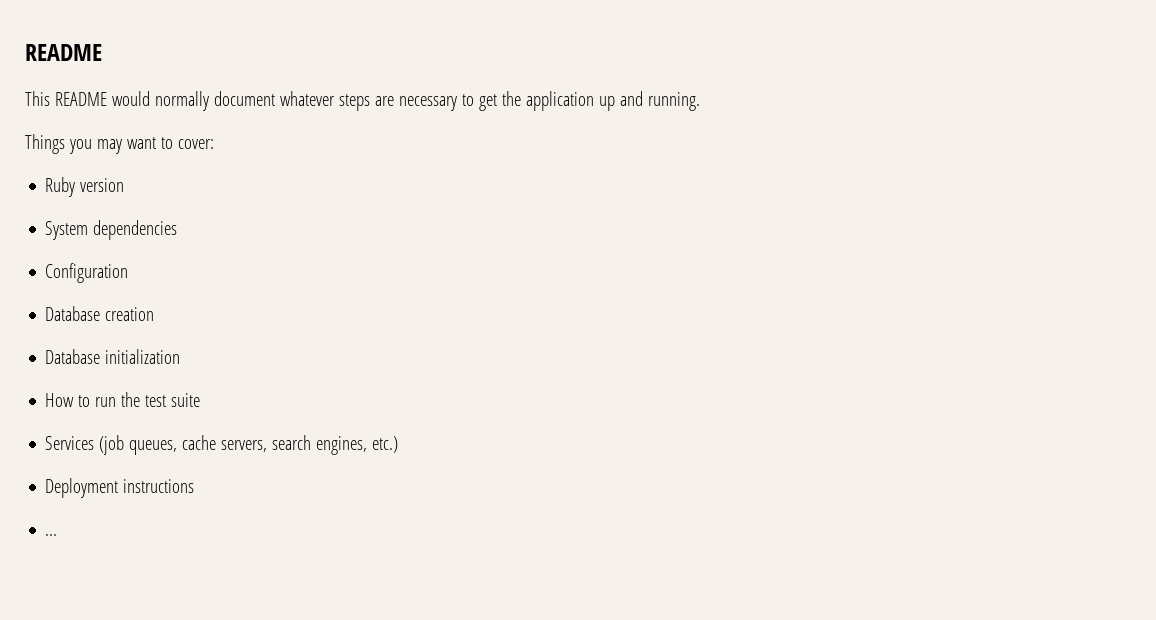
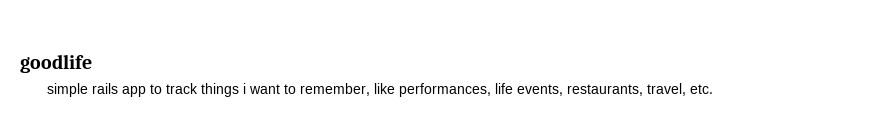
[25,44,102,61] [25,91,700,111] [25,134,214,154] [45,177,125,197] [45,220,178,240] [45,263,129,283] [45,306,155,321] [45,349,181,364] [45,392,201,407] [45,435,399,455] [45,478,195,498] [45,534,58,536] README // This README would normally document whatever steps are necessary to get the application up and running. // Things you may want to cover: // Ruby version // System dependencies // Configuration // Database creation // Database initialization // How to run the test suite // Services (job queues, cache servers, search engines, etc.) // Deployment instructions // ... -> [20,54,92,73] [46,83,713,97] goodlife // simple rails app to track things i want to remember, like performances, life events, restaurants, travel, etc.

